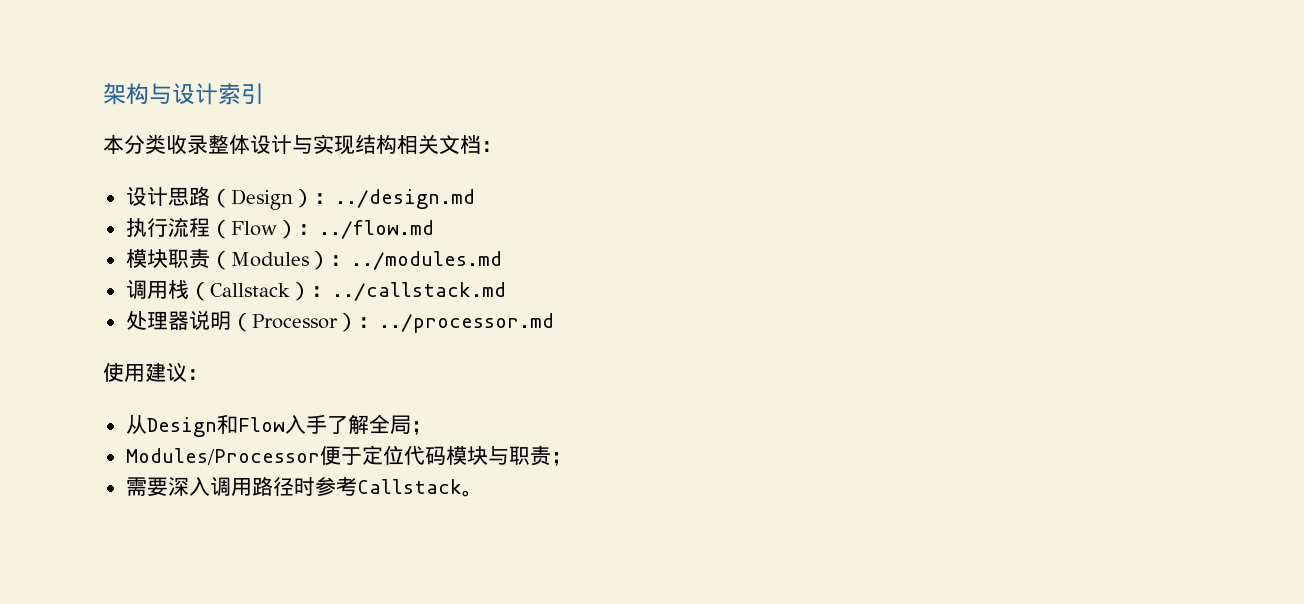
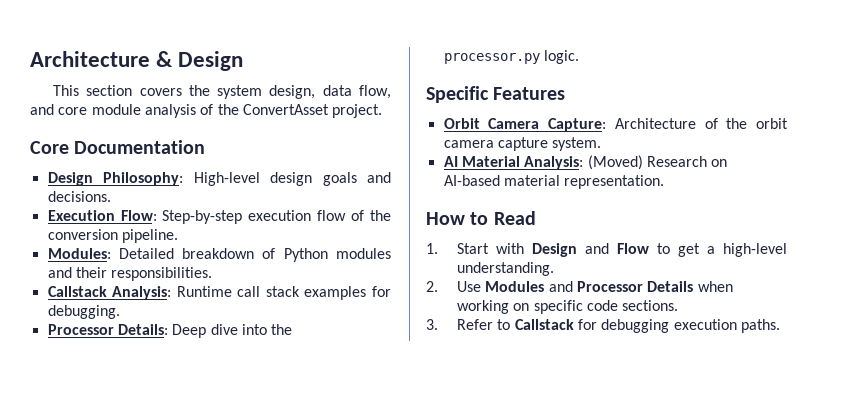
[103,83,264,105] [103,134,502,155] [125,186,475,210] [125,217,434,239] [125,248,502,270] [125,280,506,301] [125,310,554,333] [103,362,208,382] [125,414,432,437] [125,445,572,466] [125,476,483,497] 架构与设计索引 // 本分类收录整体设计与实现结构相关文档： // 设计思路（Design）：../design.md // 执行流程（Flow）：../flow.md // 模块职责（Modules）：../modules.md // 调用栈（Callstack）：../callstack.md // 处理器说明（Processor）：../processor.md // 使用建议： // 从Design和Flow入手了解全局； // Modules/Processor便于定位代码模块与职责； // 需要深入调用路径时参考Callstack。 -> [30,51,244,71] [52,85,391,99] [30,104,383,118] [30,140,206,154] [47,172,391,186] [47,191,111,202] [47,210,391,224] [47,229,178,243] [47,248,391,262] [47,267,213,281] [47,286,391,300] [47,305,120,319] [47,324,293,338] [443,50,579,64] [426,86,566,103] [443,118,788,132] [443,137,602,151] [443,155,728,170] [443,175,665,189] [426,211,536,225] [426,243,787,257] [456,262,554,276] [426,281,733,292] [456,300,679,314] [426,319,780,333] Architecture & Design // This section covers the system design, data flow, and core module analysis of the ConvertAsset project. // Core Documentation // Design Philosophy: High-level design goals and decisions. // Execution Flow: Step-by-step execution flow of the conversion pipeline. // Modules: Detailed breakdown of Python modules and their responsibilities. // Callstack Analysis: Runtime call stack examples for debugging. // Processor Details: Deep dive into the processor.py logic. // Specific Features // Orbit Camera Capture: Architecture of the orbit camera capture system. // AI Material Analysis: (Moved) Research on AI-based material representation. // How to Read // 1. Start with Design and Flow to get a high-level understanding. // 2. Use Modules and Processor Details when working on specific code sections. // 3. Refer to Callstack for debugging execution paths.

